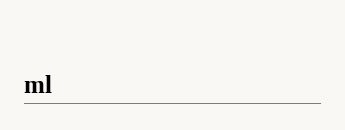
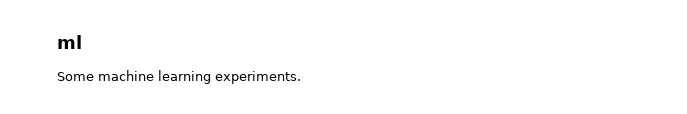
(52, 84) none -> [57,70,301,84] // Some machine learning experiments.

